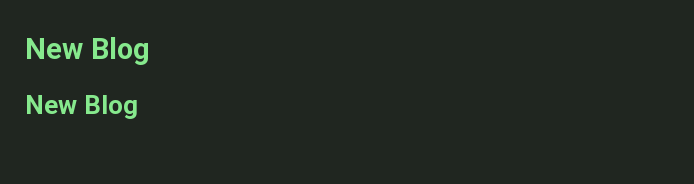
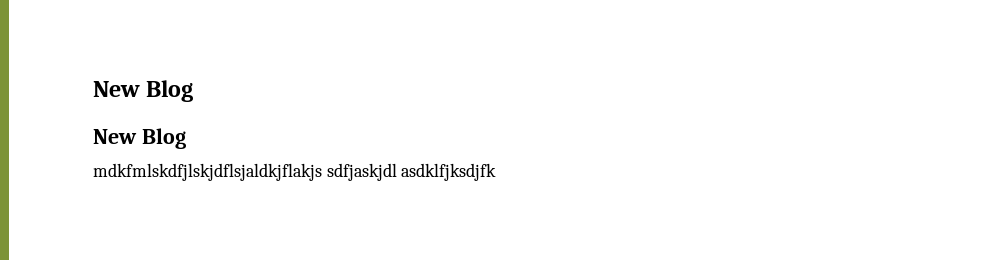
(139, 107) none -> [93,163,497,181] // mdkfmlskdfjlskjdflsjaldkjflakjs sdfjaskjdl asdklfjksdjfk

